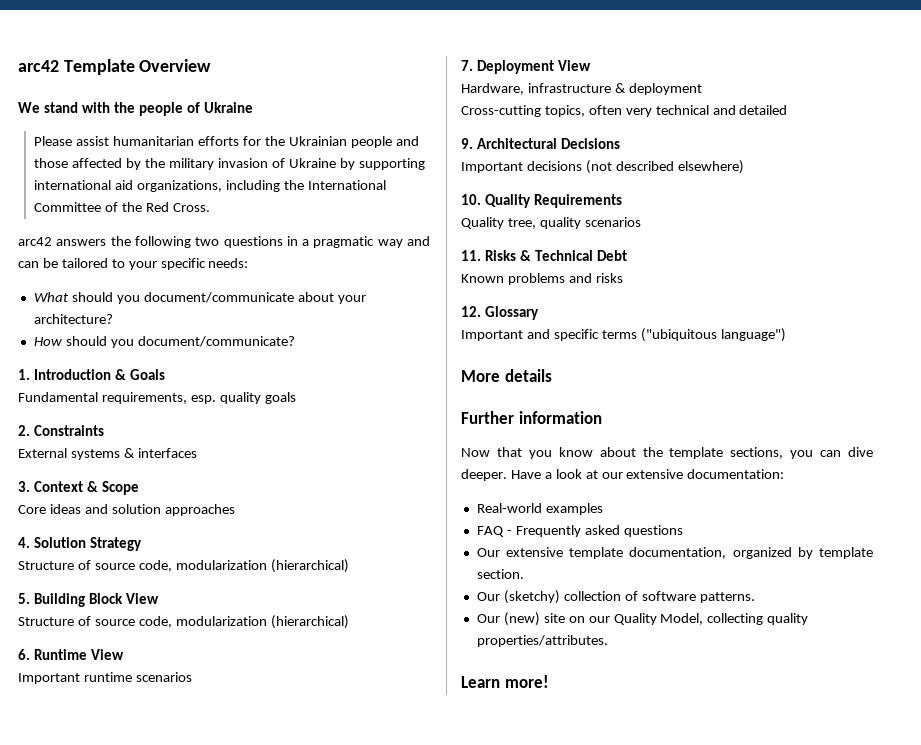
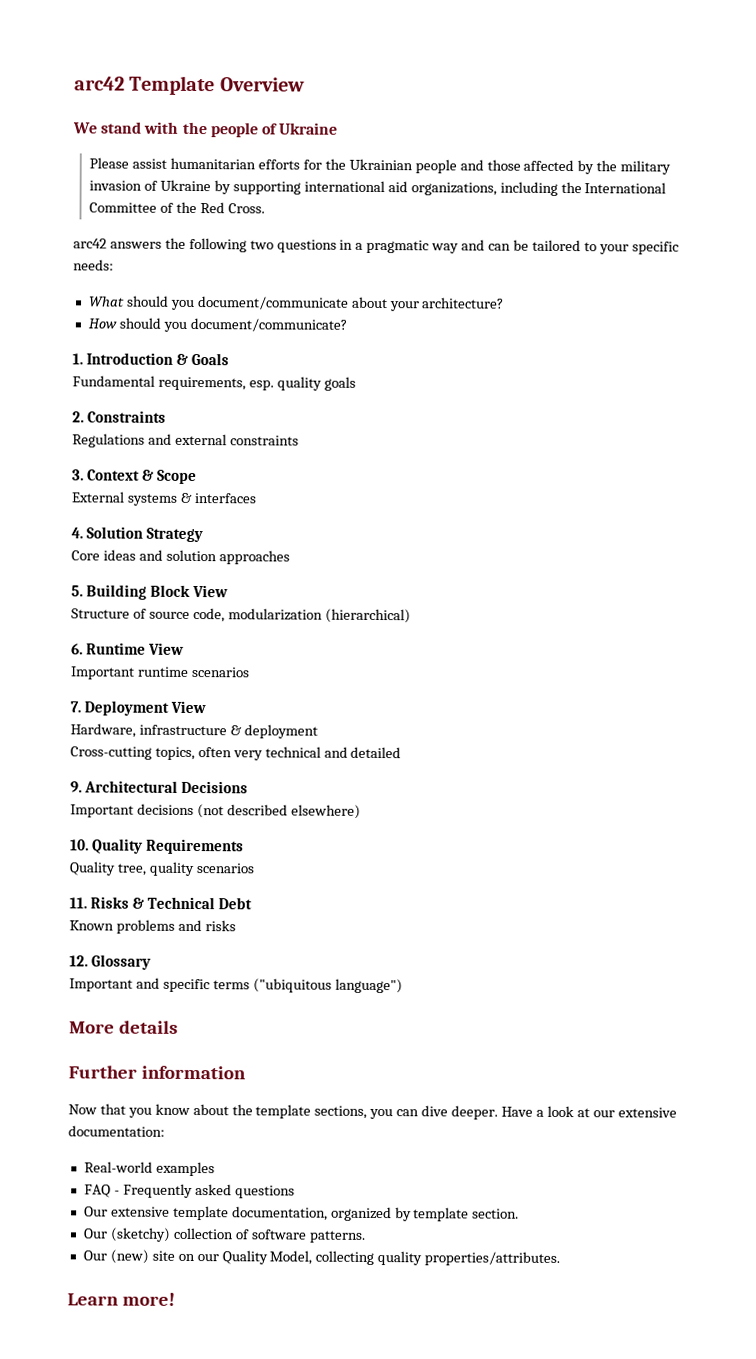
[18,448,197,460] External systems & interfaces -> [72,433,299,448] Regulations and external constraints
(139, 488) none -> [71,491,257,506] [71,526,203,543] // External systems & interfaces // 4. Solution Strategy
[18,537,142,551] [18,559,349,573] // 4. Solution Strategy // Structure of source code, modularization (hierarchical) -> (290, 557) none

